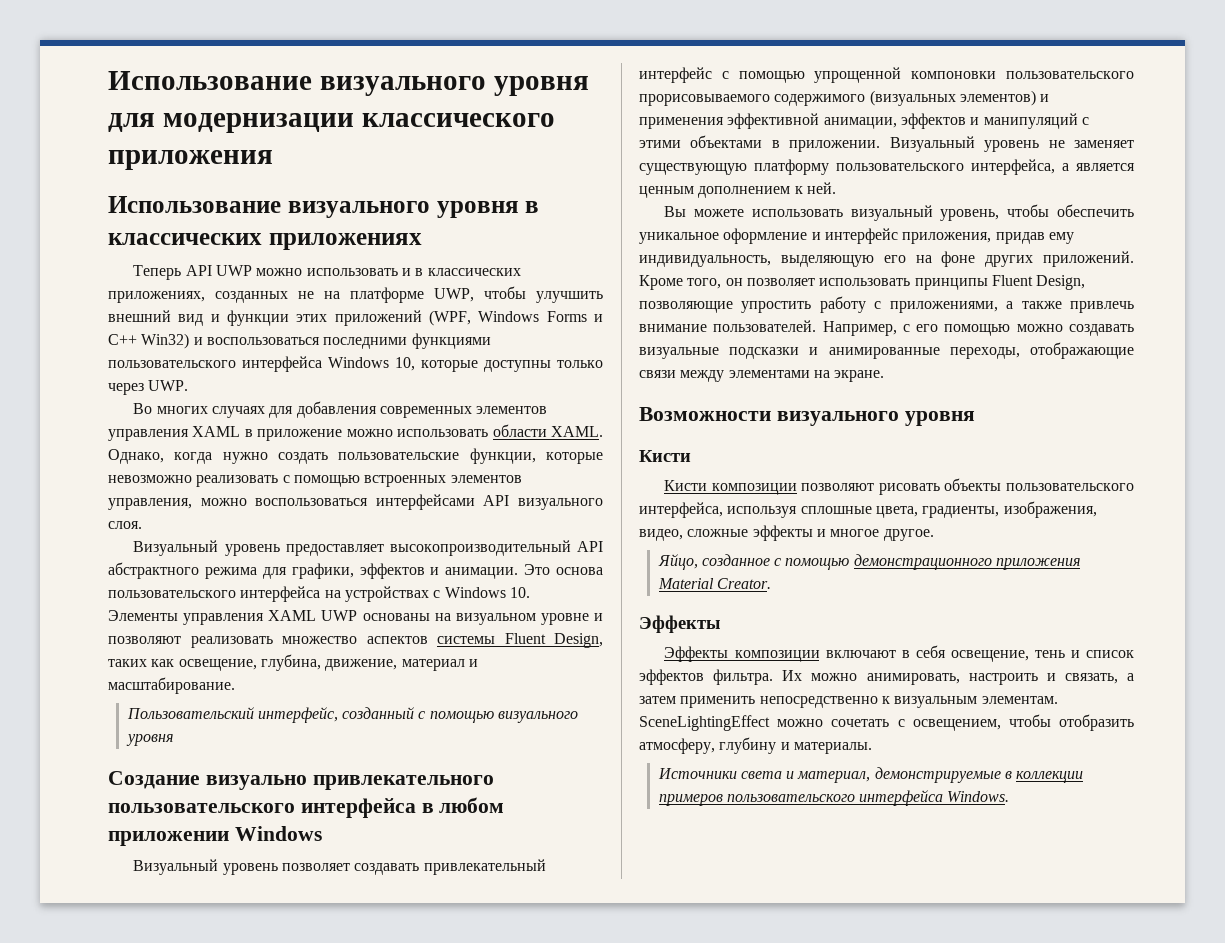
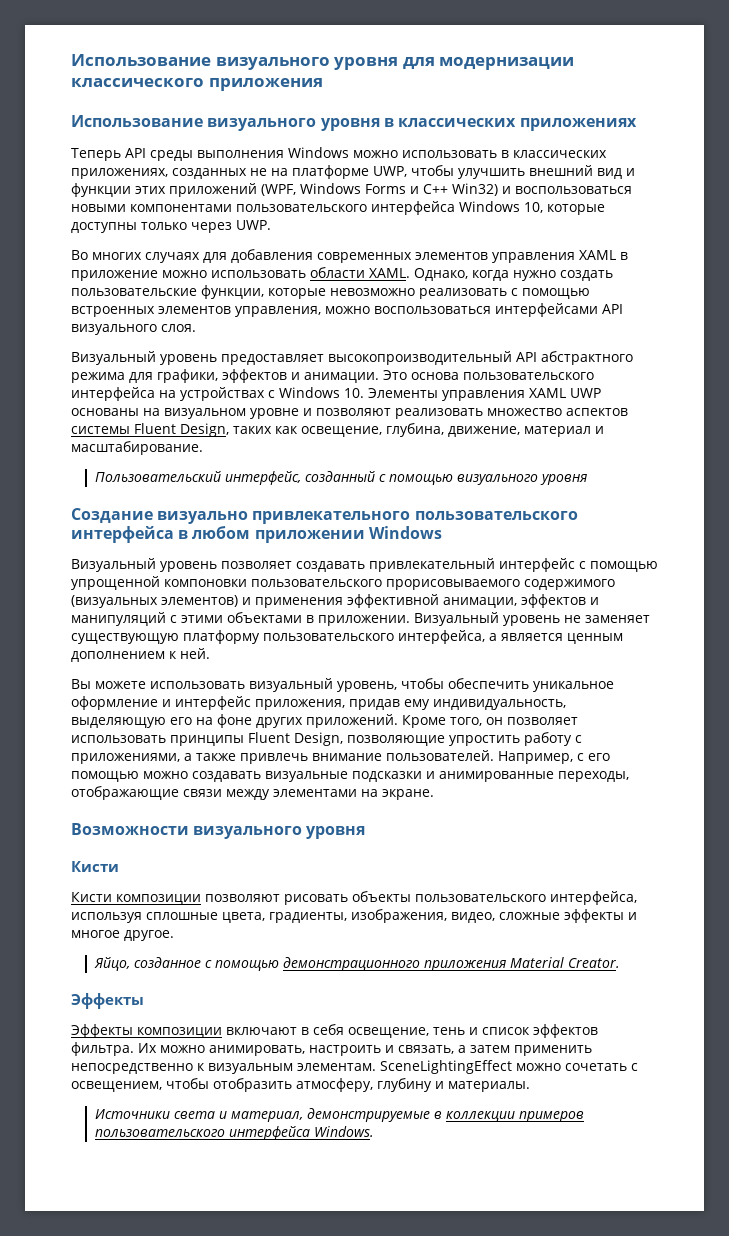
[216,265,412,276] UWP можно использовать и -> [150,147,497,161] среды выполнения Windows можно использовать
[323,333,491,349] последними функциями -> [71,204,232,212] новыми компонентами

